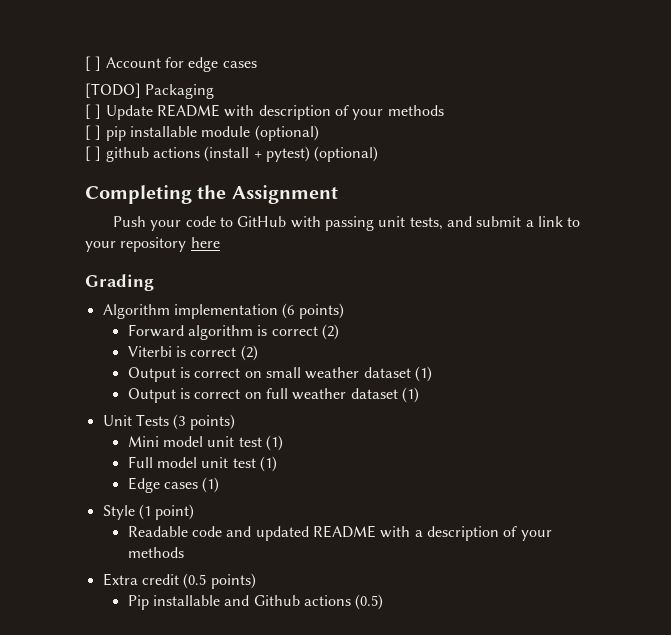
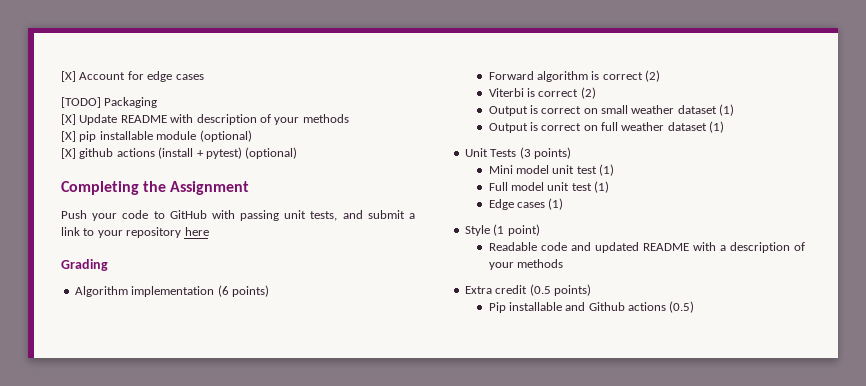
[85,56,102,71] [ ] -> [61,71,76,82] [X]
[85,104,102,119] [ ] -> [61,114,76,125] [X]
[85,125,102,140] [ ] -> [61,131,76,142] [X]
[85,146,102,161] [ ] -> [61,148,76,159] [X]

